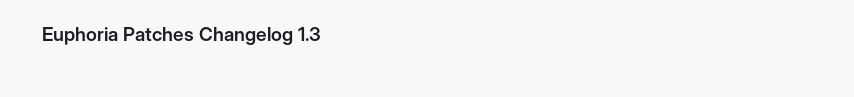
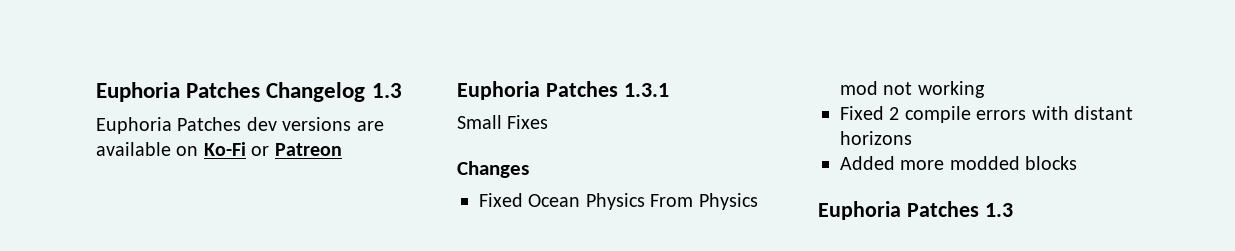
(322, 34) none -> [96,117,384,134] [96,142,342,156] [457,81,669,100] [457,115,549,129] [457,161,529,178] [479,193,758,210] [840,81,985,98] [840,106,1133,123] [840,131,912,145] [840,156,1078,170] [818,201,1013,220] // Euphoria Patches dev versions are available on Ko-Fi or Patreon // Euphoria Patches 1.3.1 // Small Fixes // Changes // Fixed Ocean Physics From Physics mod not working // Fixed 2 compile errors with distant horizons // Added more modded blocks // Euphoria Patches 1.3

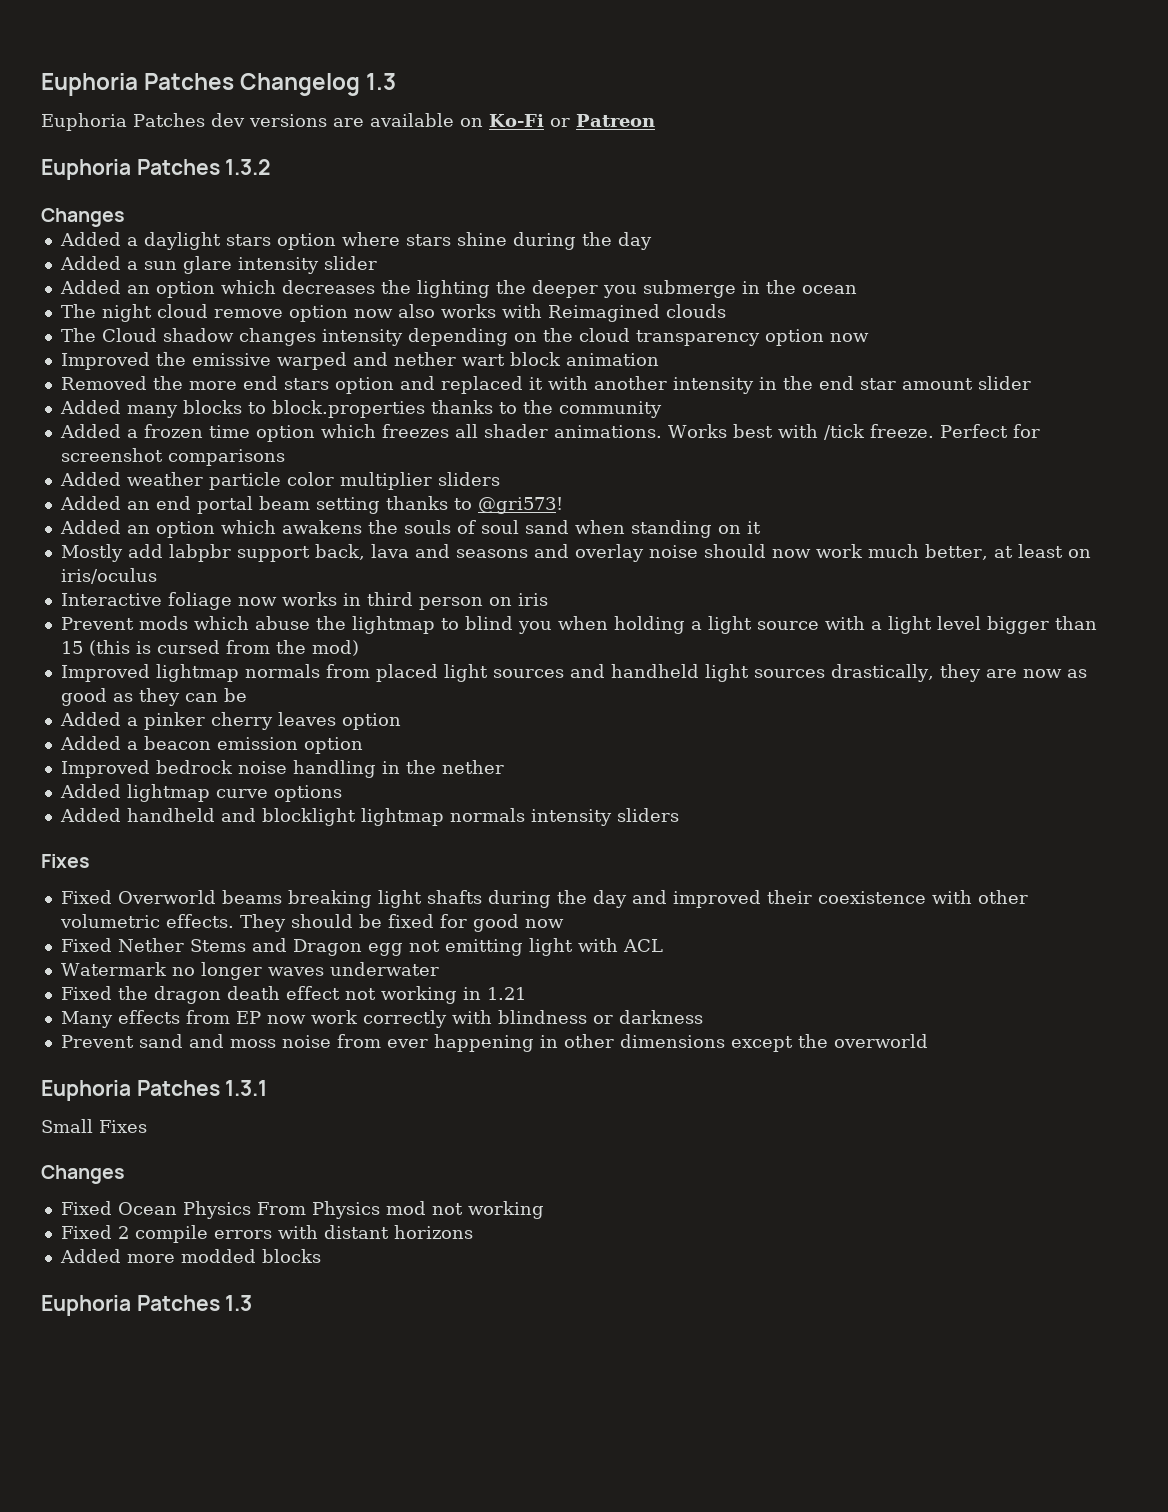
(342, 149) none -> [41,159,272,180] [41,208,125,227] [59,232,652,250] [59,256,377,274] [59,280,857,298] [60,304,726,322] [60,328,869,346] [60,352,659,370] [60,376,1031,394] [59,400,662,418] [59,424,1040,442] [60,448,285,466] [59,472,500,490] [59,496,563,514] [59,520,761,538] [60,544,1091,562] [60,568,157,584] [60,592,548,610] [60,616,1097,634] [60,640,359,656] [60,664,1087,682] [60,688,247,706] [59,712,401,730] [59,736,363,754] [60,760,504,778] [59,784,342,802] [59,808,679,826] [41,854,90,868] [60,890,1028,908] [59,914,564,932] [60,938,663,956] [60,962,439,980] [60,986,526,1004] [60,1010,703,1028] [60,1034,928,1052] // Euphoria Patches 1.3.2 // Changes // Added a daylight stars option where stars shine during the day // Added a sun glare intensity slider // Added an option which decreases the lighting the deeper you submerge in the ocean // The night cloud remove option now also works with Reimagined clouds // The Cloud shadow changes intensity depending on the cloud transparency option now // Improved the emissive warped and nether wart block animation // Removed the more end stars option and replaced it with another intensity in the end star amount slider // Added many blocks to block.properties thanks to the community // Added a frozen time option which freezes all shader animations. Works best with /tick freeze. Perfect for screenshot comparisons // Added weather particle color multiplier sliders // Added an end portal beam setting thanks to @gri573! // Added an option which awakens the souls of soul sand when standing on it // Mostly add labpbr support back, lava and seasons and overlay noise should now work much better, at least on iris/oculus // Interactive foliage now works in third person on iris // Prevent mods which abuse the lightmap to blind you when holding a light source with a light level bigger than 15 (this is cursed from the mod) // Improved lightmap normals from placed light sources and handheld light sources drastically, they are now as good as they can be // Added a pinker cherry leaves option // Added a beacon emission option // Improved bedrock noise handling in the nether // Added lightmap curve options // Added handheld and blocklight lightmap normals intensity sliders // Fixes // Fixed Overworld beams breaking light shafts during the day and improved their coexistence with other volumetric effects. They should be fixed for good now // Fixed Nether Stems and Dragon egg not emitting light with ACL // Watermark no longer waves underwater // Fixed the dragon death effect not working in 1.21 // Many effects from EP now work correctly with blindness or darkness // Prevent sand and moss noise from ever happening in other dimensions except the overworld

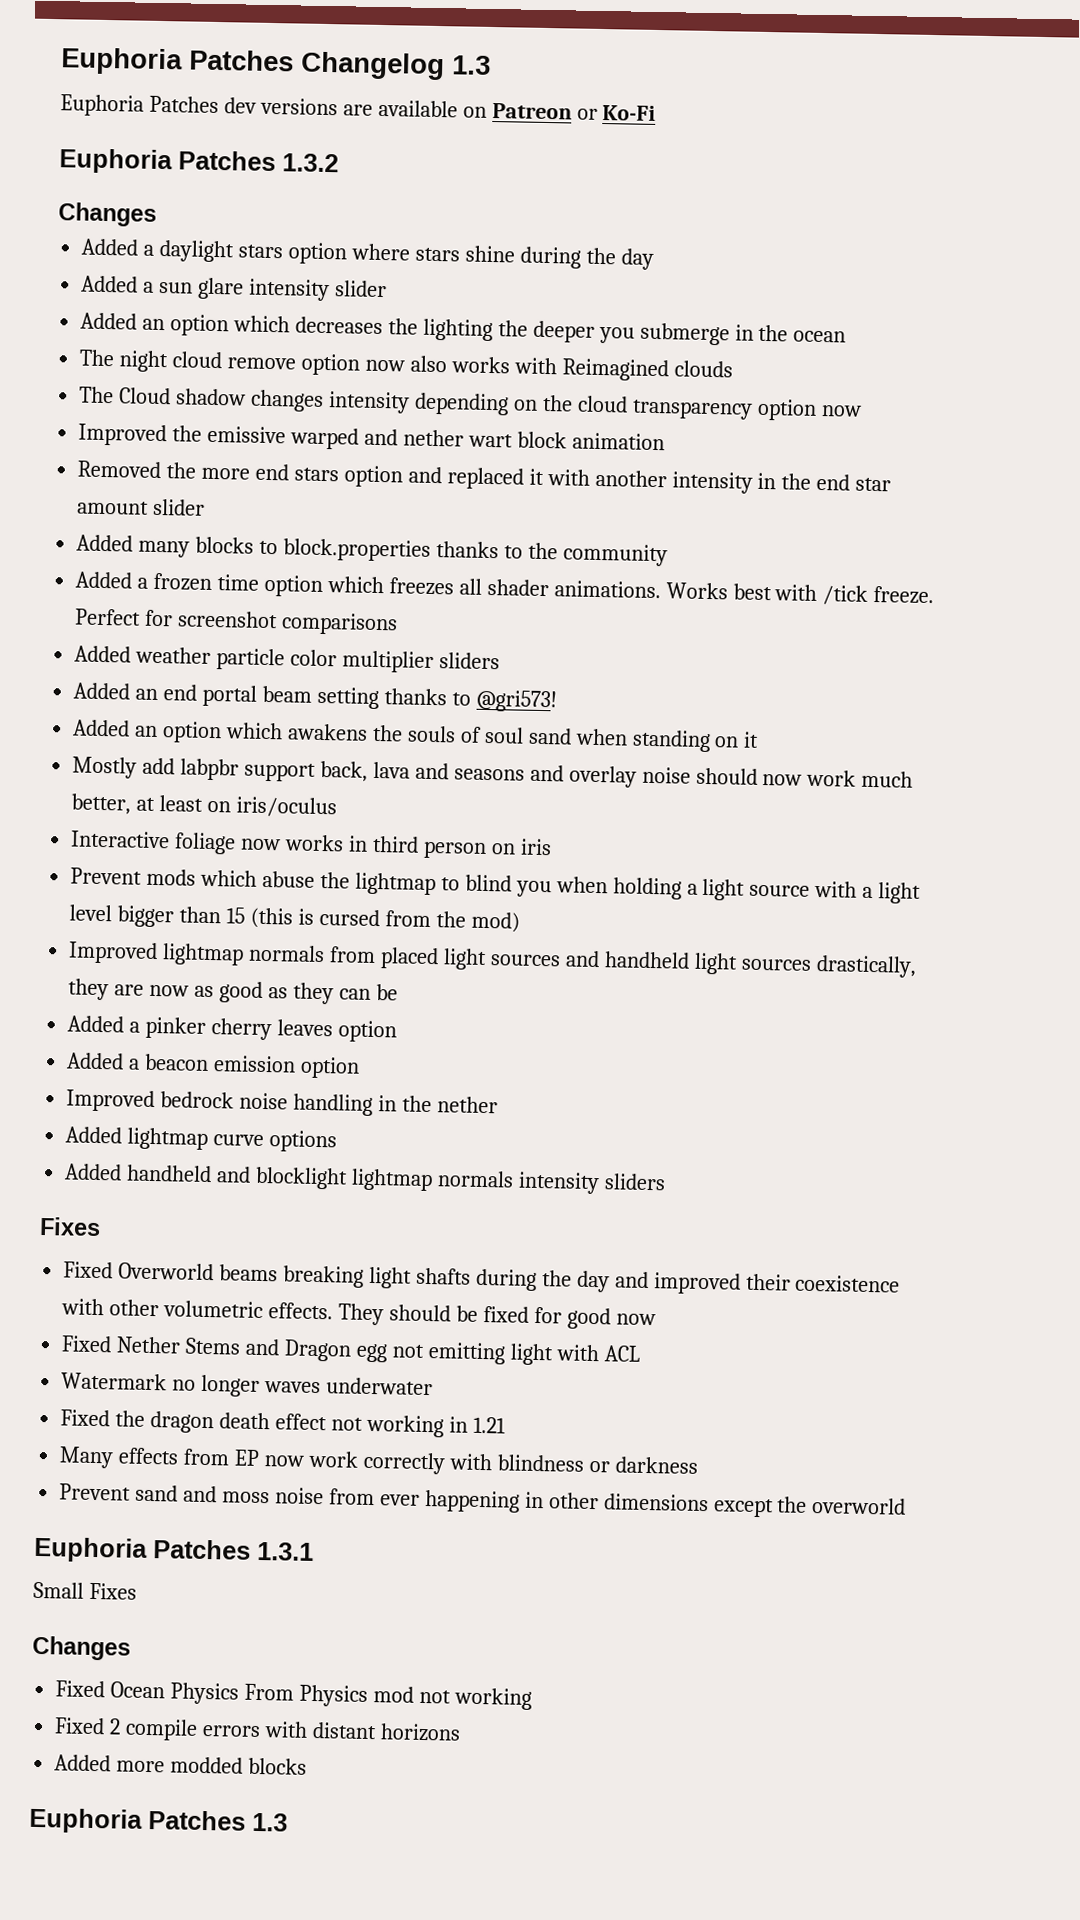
(483, 122) none -> [491,102,598,120] Patreon or
[549,114,655,127] or Patreon -> (657, 112) none

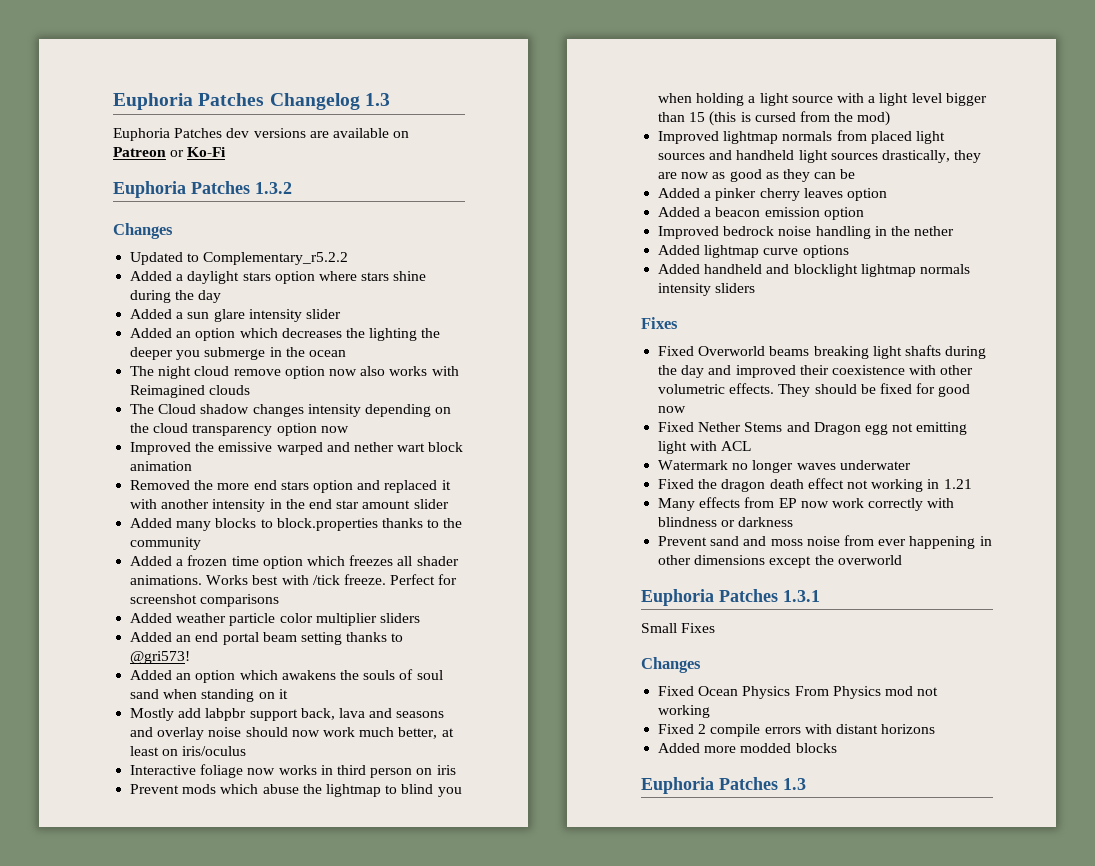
(157, 214) none -> [130,252,349,265] // Updated to Complementary_r5.2.2

